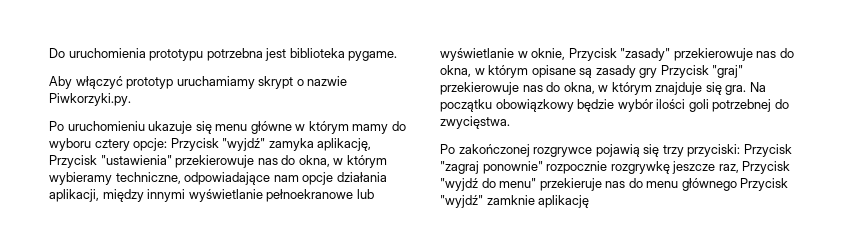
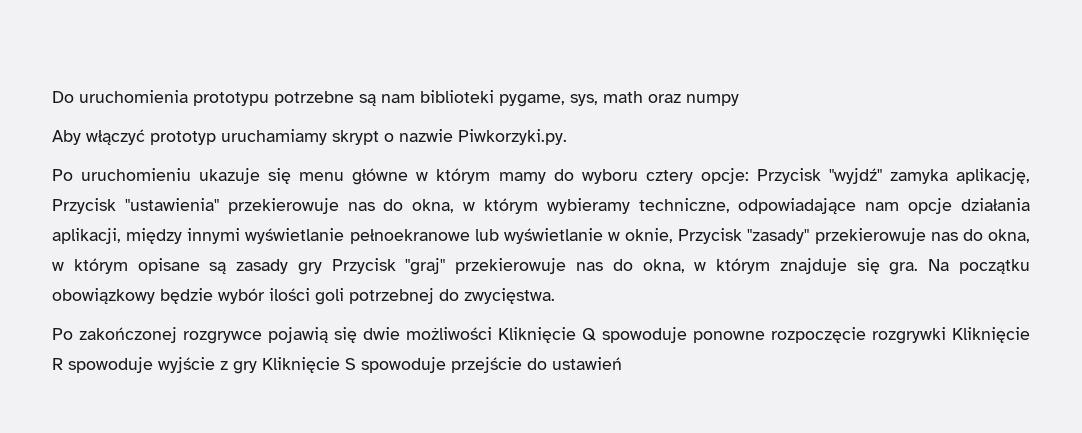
[206,48,398,61] potrzebna jest biblioteka pygame. -> [274,90,739,107] potrzebne są nam biblioteki pygame, sys, math oraz numpy
[662,144,792,157] [440,161,791,174] [440,178,789,191] [440,195,590,208] trzy przyciski: Przycisk "zagraj ponownie" rozpocznie rozgrywkę jeszcze raz, Przycisk "wyjdź do menu" przekieruje nas do menu głównego Przycisk "wyjdź" zamknie aplikację -> [363,327,1030,344] [52,357,622,374] dwie możliwości Kliknięcie Q spowoduje ponowne rozpoczęcie rozgrywki Kliknięcie R spowoduje wyjście z gry Kliknięcie S spowoduje przejście do ustawień

